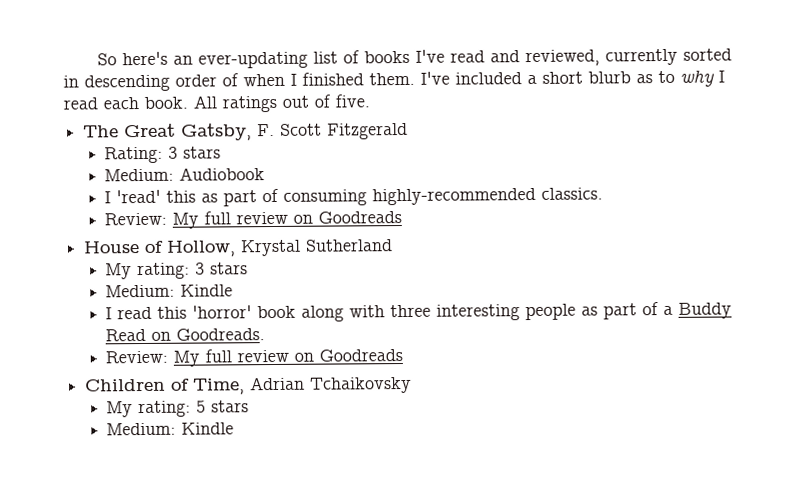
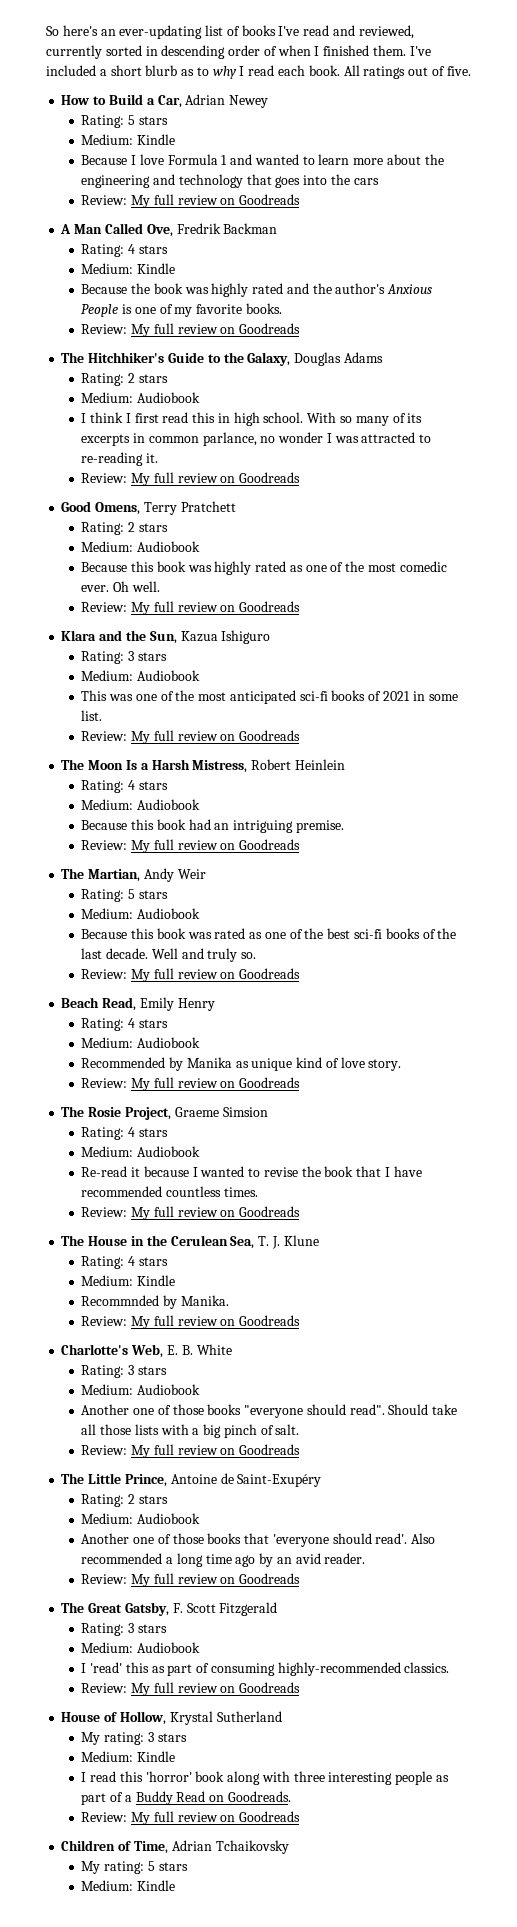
(370, 101) none -> [61,94,269,108] [81,115,168,128] [81,134,175,145] [81,154,444,165] [81,174,379,188] [81,194,301,208] [60,223,278,237] [81,244,168,257] [81,263,175,274] [81,283,433,297] [81,303,282,317] [81,323,301,337] [61,352,383,366] [81,373,168,386] [81,392,200,403] [81,412,423,426] [81,432,432,446] [81,452,158,466] [81,472,301,486] [61,501,236,515] [81,522,168,535] [81,541,200,552] [81,561,447,575] [81,581,160,592] [81,601,301,615] [61,630,271,644] [81,651,167,664] [81,670,200,681] [81,690,458,704] [81,710,103,721] [81,730,301,744] [61,759,345,773] [81,780,168,793] [81,799,200,810] [81,819,344,833] [81,839,301,853] [61,868,206,882] [81,889,168,902] [81,908,200,919] [81,928,457,939] [81,948,257,962] [81,968,301,982] [61,997,215,1011] [81,1018,168,1031] [81,1037,200,1048] [81,1057,402,1071] [81,1077,301,1091] [61,1106,268,1120] [81,1127,168,1140] [81,1146,200,1157] [81,1166,422,1177] [81,1186,258,1197] [81,1206,301,1220] [61,1235,319,1249] [81,1256,168,1269] [81,1275,175,1286] [81,1295,229,1309] [81,1315,301,1329] [61,1344,232,1358] [81,1365,167,1378] [81,1384,200,1395] [81,1404,458,1418] [81,1424,300,1438] [81,1444,301,1458] [61,1473,322,1487] [81,1494,168,1507] [81,1513,200,1524] [81,1533,436,1547] [81,1553,366,1567] [81,1573,301,1587] // How to Build a Car, Adrian Newey // Rating: 5 stars // Medium: Kindle // Because I love Formula 1 and wanted to learn more about the engineering and technology that goes into the cars // Review: My full review on Goodreads // A Man Called Ove, Fredrik Backman // Rating: 4 stars // Medium: Kindle // Because the book was highly rated and the author's Anxious People is one of my favorite books. // Review: My full review on Goodreads // The Hitchhiker's Guide to the Galaxy, Douglas Adams // Rating: 2 stars // Medium: Audiobook // I think I first read this in high school. With so many of its excerpts in common parlance, no wonder I was attracted to re-reading it. // Review: My full review on Goodreads // Good Omens, Terry Pratchett // Rating: 2 stars // Medium: Audiobook // Because this book was highly rated as one of the most comedic ever. Oh well. // Review: My full review on Goodreads // Klara and the Sun, Kazua Ishiguro // Rating: 3 stars // Medium: Audiobook // This was one of the most anticipated sci-fi books of 2021 in some list. // Review: My full review on Goodreads // The Moon Is a Harsh Mistress, Robert Heinlein // Rating: 4 stars // Medium: Audiobook // Because this book had an intriguing premise. // Review: My full review on Goodreads // The Martian, Andy Weir // Rating: 5 stars // Medium: Audiobook // Because this book was rated as one of the best sci-fi books of the last decade. Well and truly so. // Review: My full review on Goodreads // Beach Read, Emily Henry // Rating: 4 stars // Medium: Audiobook // Recommended by Manika as unique kind of love story. // Review: My full review on Goodreads // The Rosie Project, Graeme Simsion // Rating: 4 stars // Medium: Audiobook // Re-read it because I wanted to revise the book that I have recommended countless times. // Review: My full review on Goodreads // The House in the Cerulean Sea, T. J. Klune // Rating: 4 stars // Medium: Kindle // Recommnded by Manika. // Review: My full review on Goodreads // Charlotte's Web, E. B. White // Rating: 3 stars // Medium: Audiobook // Another one of those books "everyone should read". Should take all those lists with a big pinch of salt. // Review: My full review on Goodreads // The Little Prince, Antoine de Saint-Exupéry // Rating: 2 stars // Medium: Audiobook // Another one of those books that 'everyone should read'. Also recommended a long time ago by an avid reader. // Review: My full review on Goodreads

